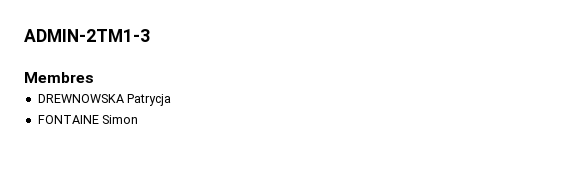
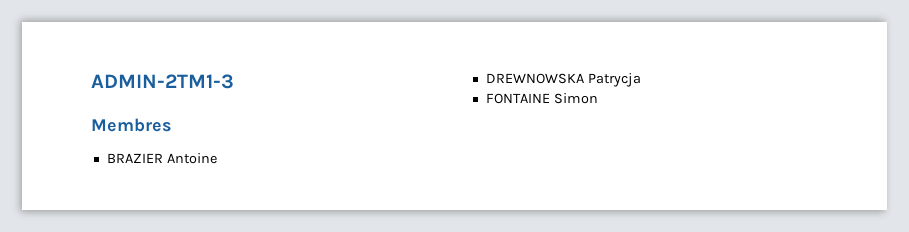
(94, 77) none -> [106,153,217,164] // BRAZIER Antoine

